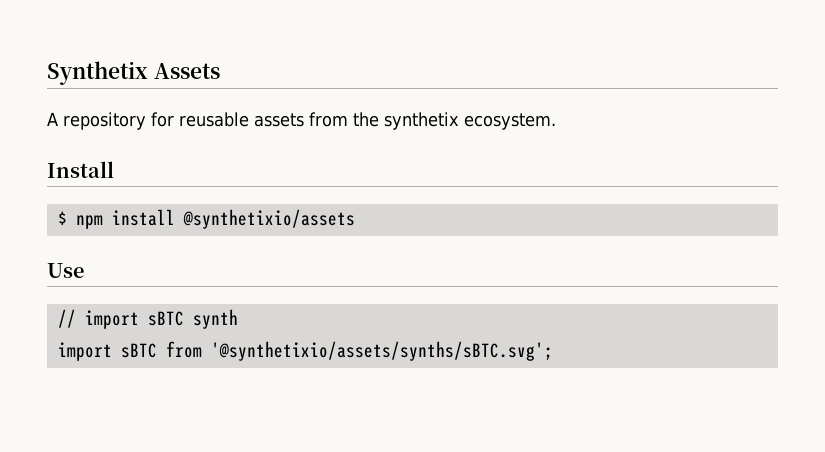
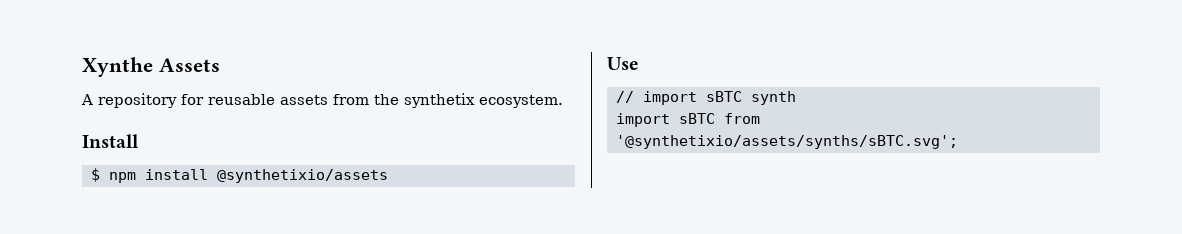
[47,61,148,85] Synthetix -> [82,57,153,77] Xynthe

